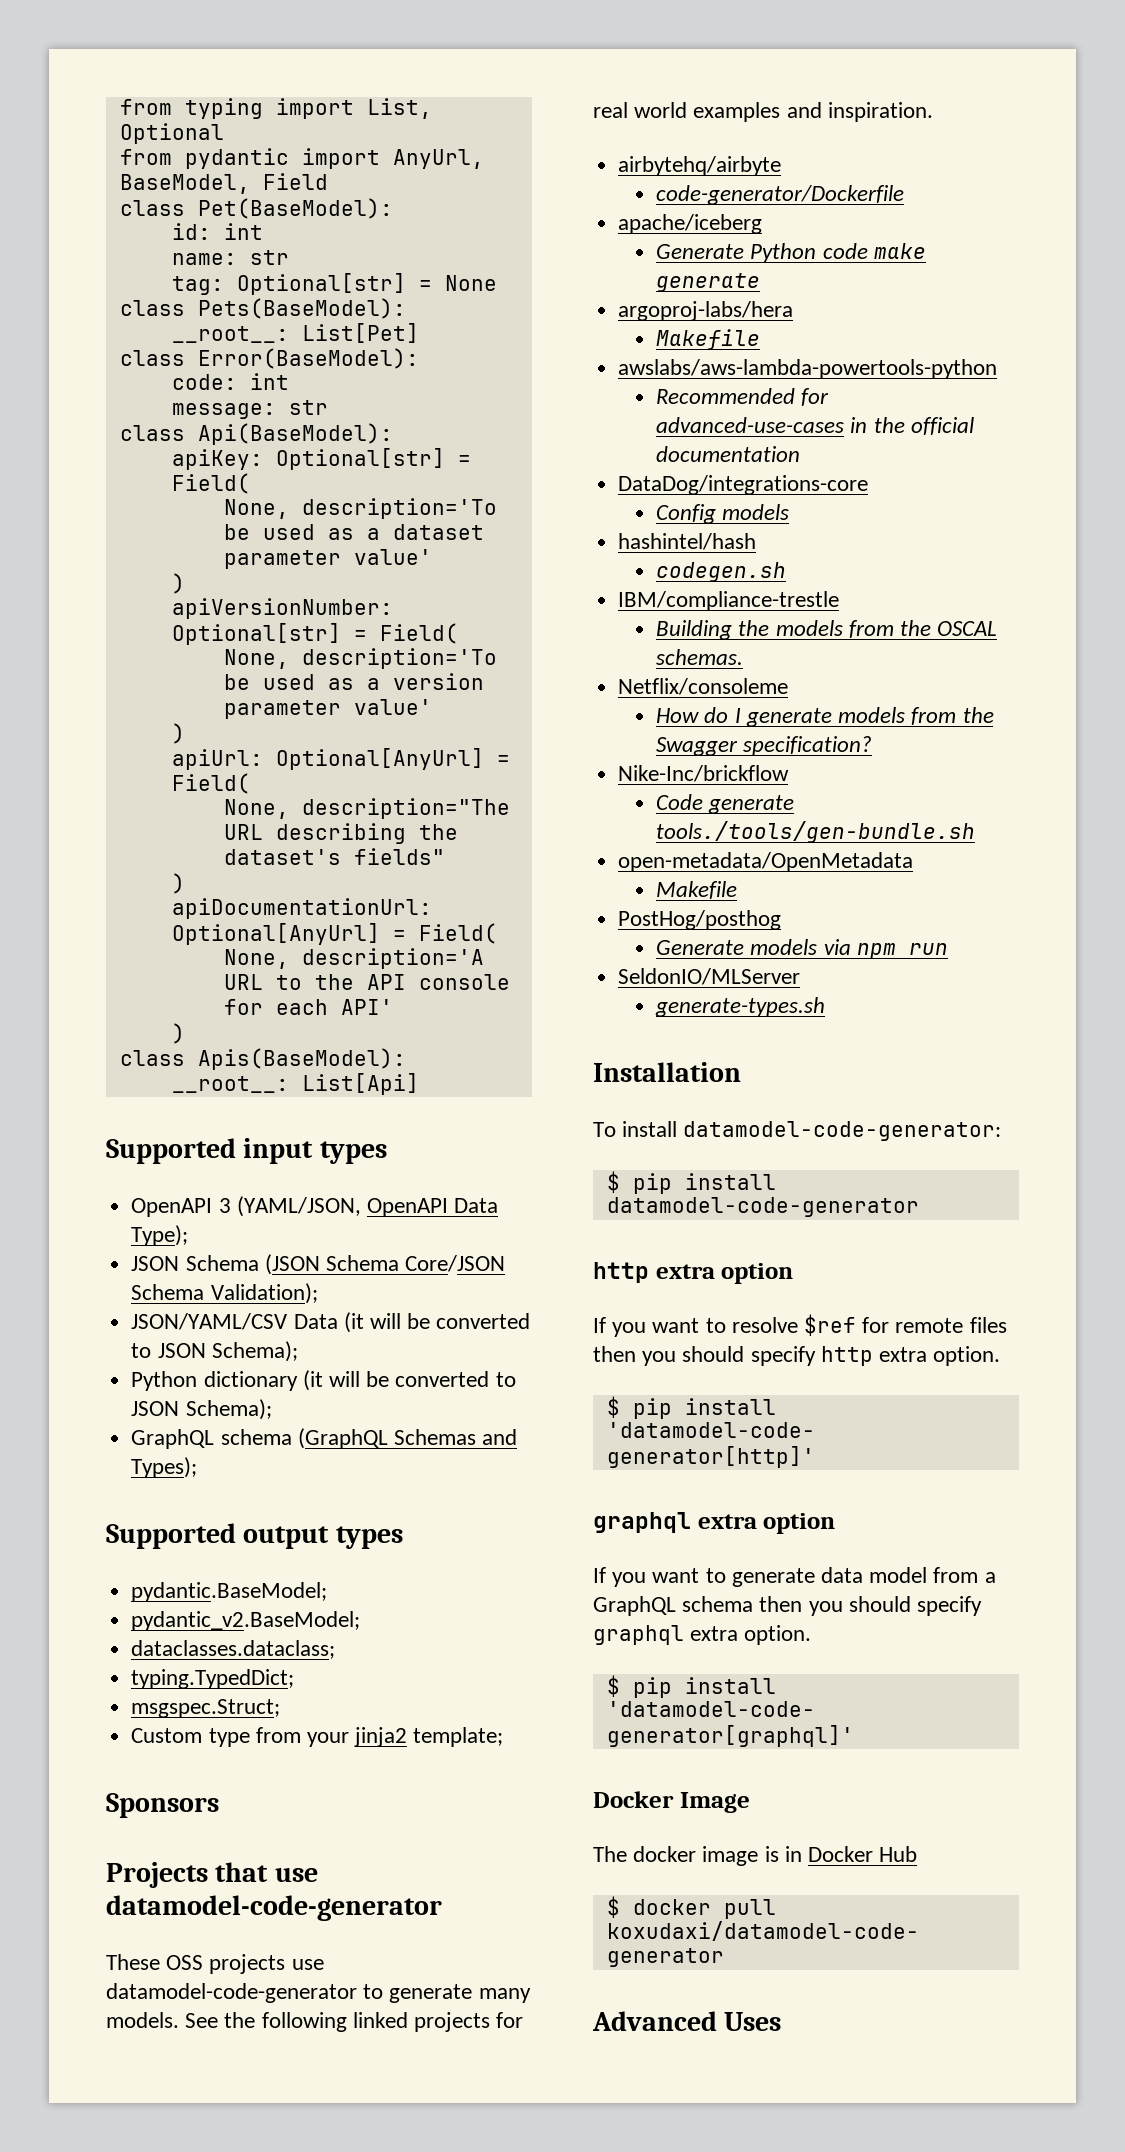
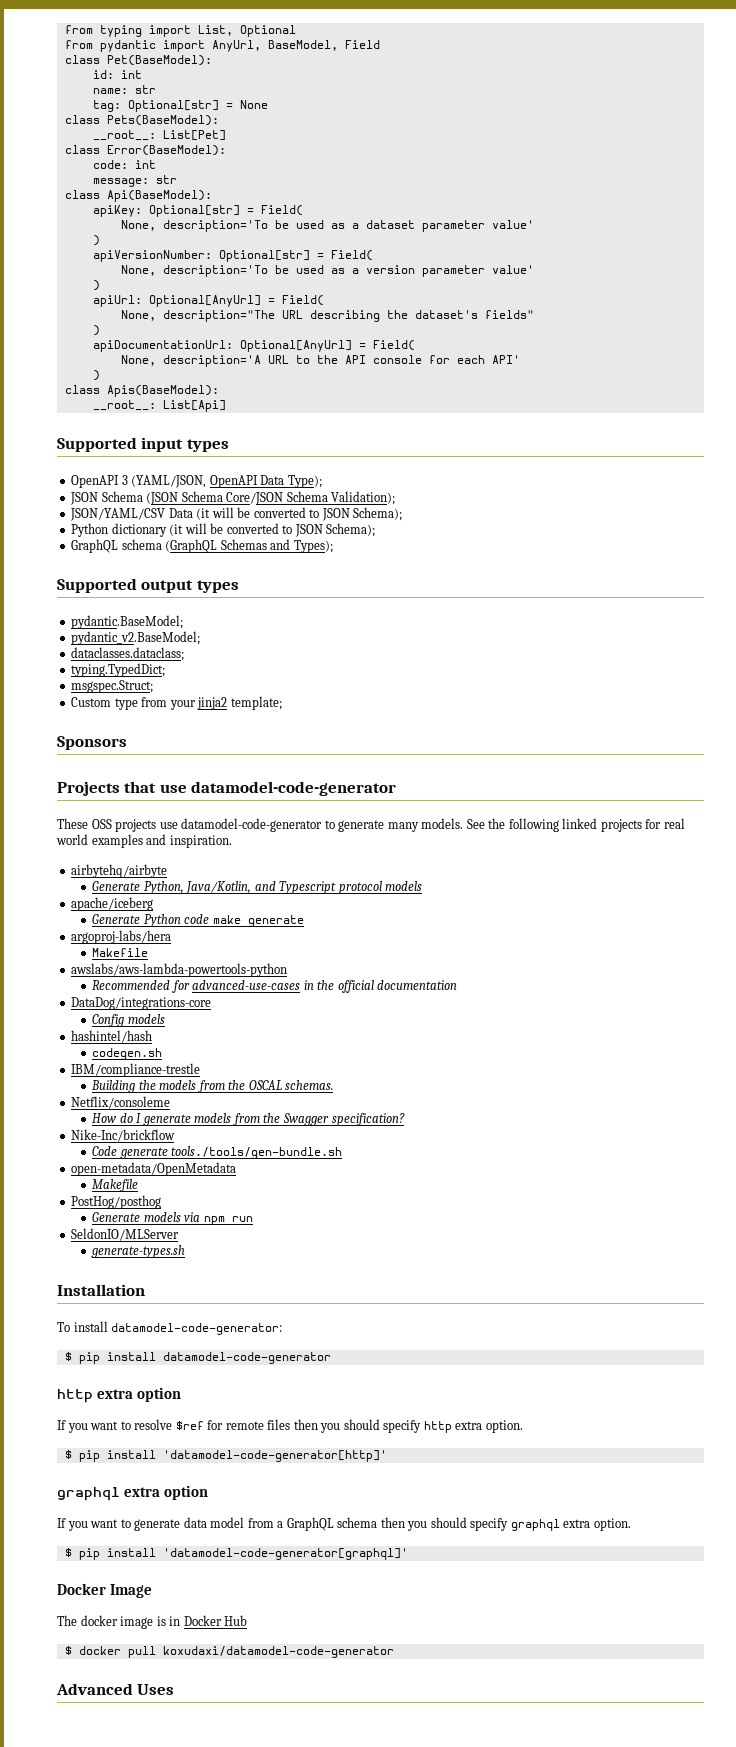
[656,185,905,205] code-generator/Dockerfile -> [92,881,423,894] Generate Python, Java/Kotlin, and Typescript protocol models

